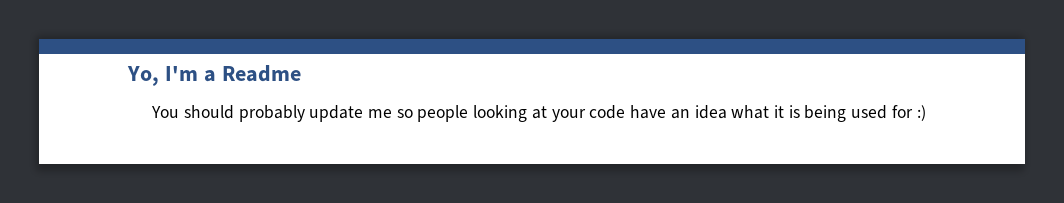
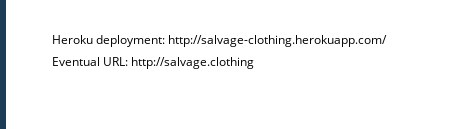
[127,65,301,86] [151,105,926,122] Yo, I'm a Readme // You should probably update me so people looking at your code have an idea what it is being used for :) -> [52,35,388,47] [52,57,255,69] Heroku deployment: http://salvage-clothing.herokuapp.com/ // Eventual URL: http://salvage.clothing

